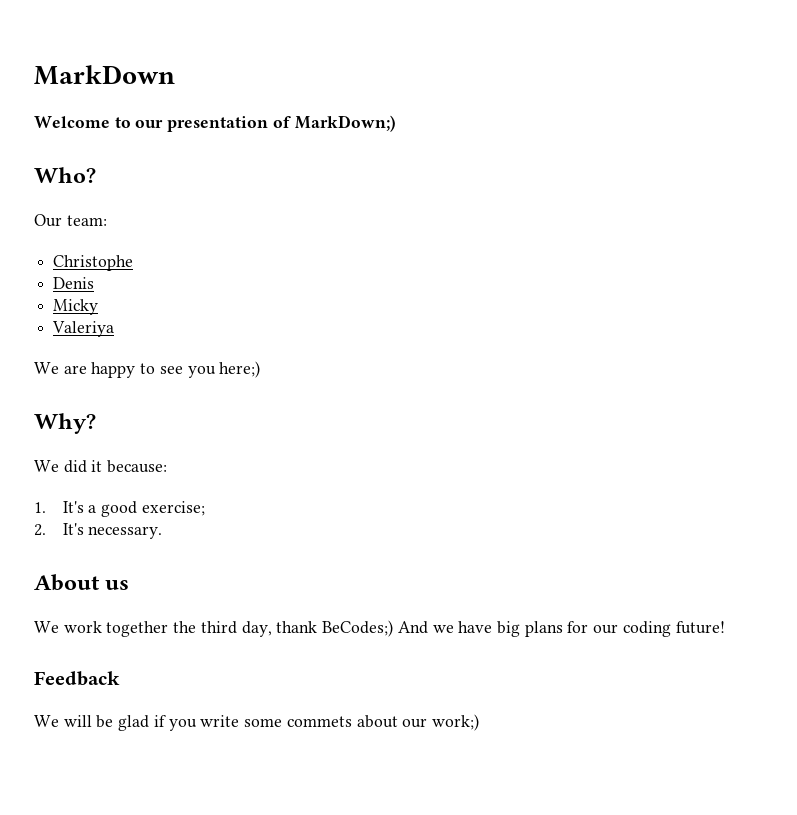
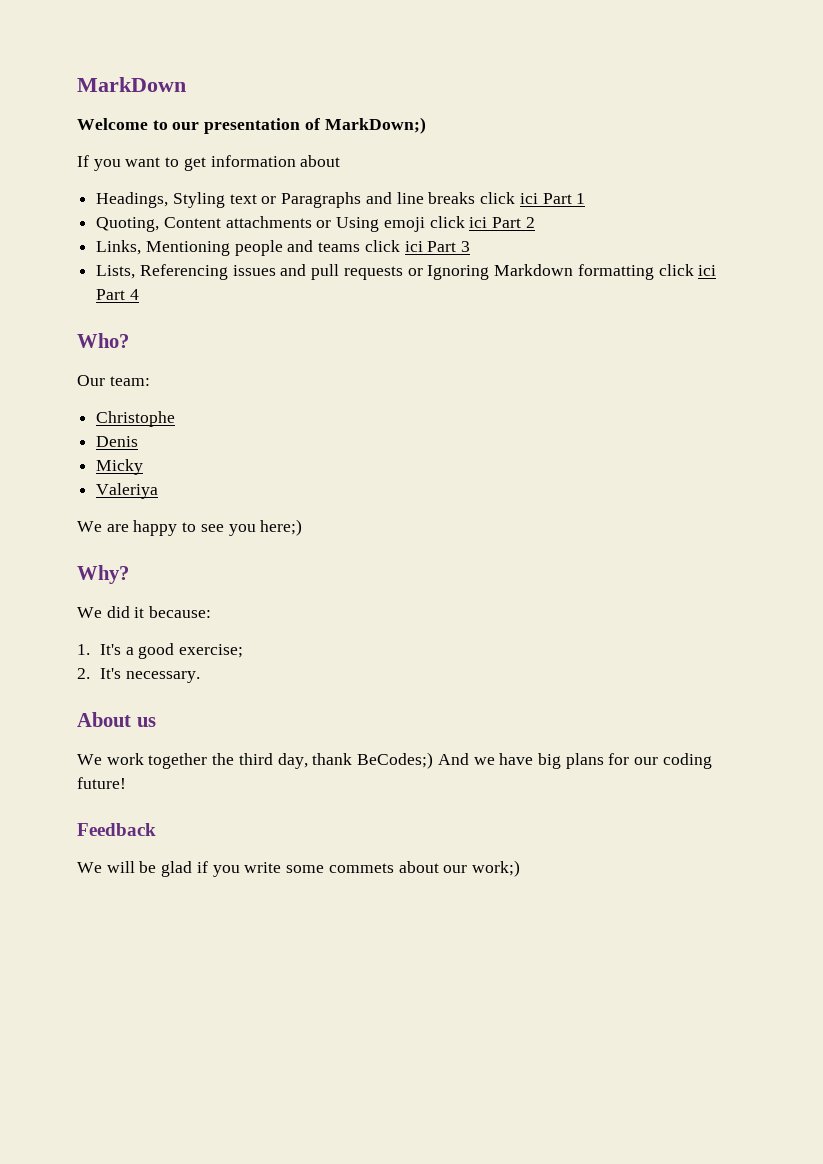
(396, 123) none -> [77,155,341,171] [96,192,586,208] [96,216,535,232] [96,240,471,256] [96,264,717,280] [96,289,139,300] // If you want to get information about // Headings, Styling text or Paragraphs and line breaks click ici Part 1 // Quoting, Content attachments or Using emoji click ici Part 2 // Links, Mentioning people and teams click ici Part 3 // Lists, Referencing issues and pull requests or Ignoring Markdown formatting click ici Part 4

